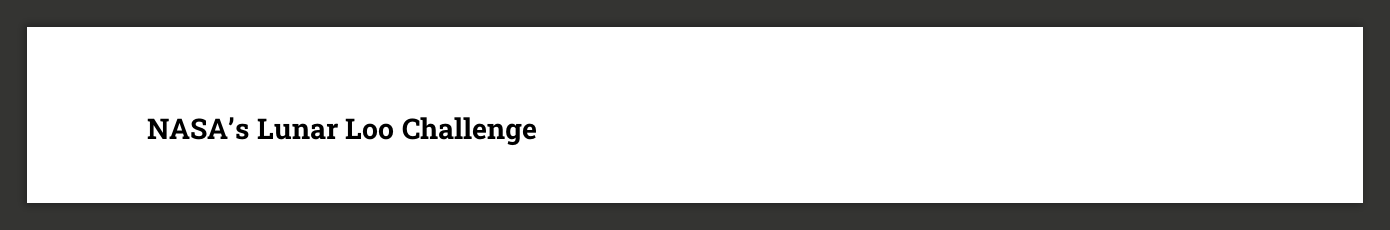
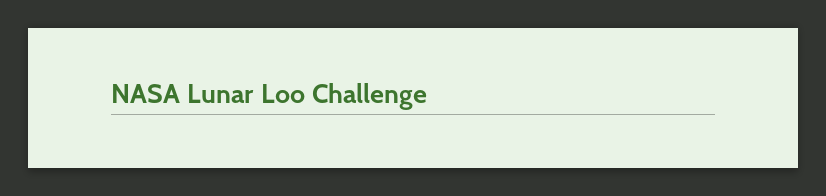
[147,117,249,140] NASA’s -> [111,84,180,103] NASA

